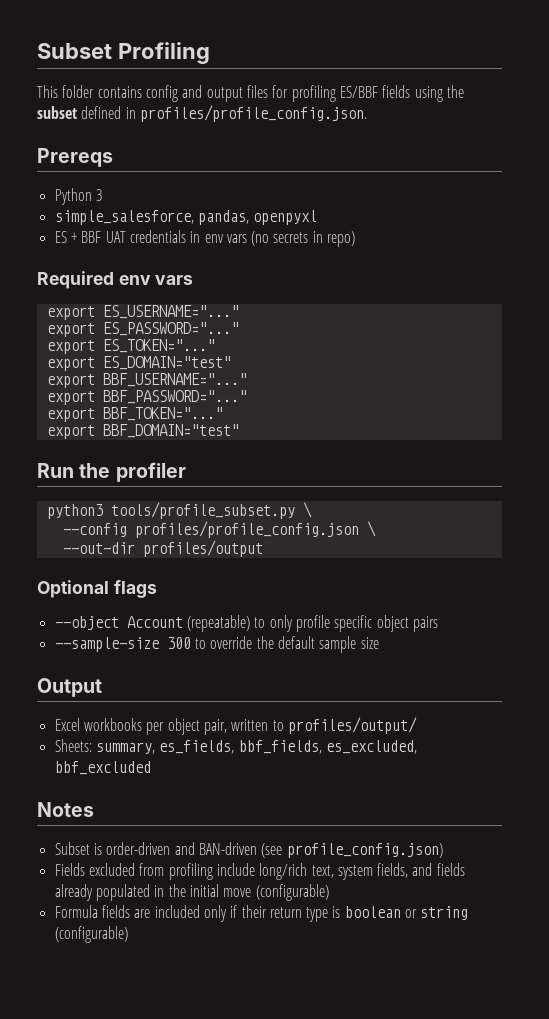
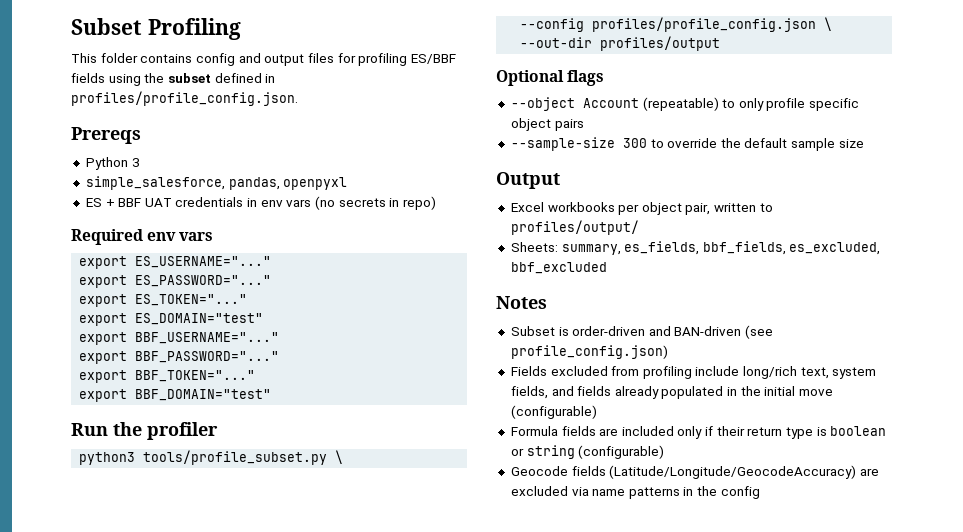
(128, 934) none -> [510,465,879,479] [510,486,760,499] // Geocode fields (Latitude/Longitude/GeocodeAccuracy) are excluded via name patterns in the config

